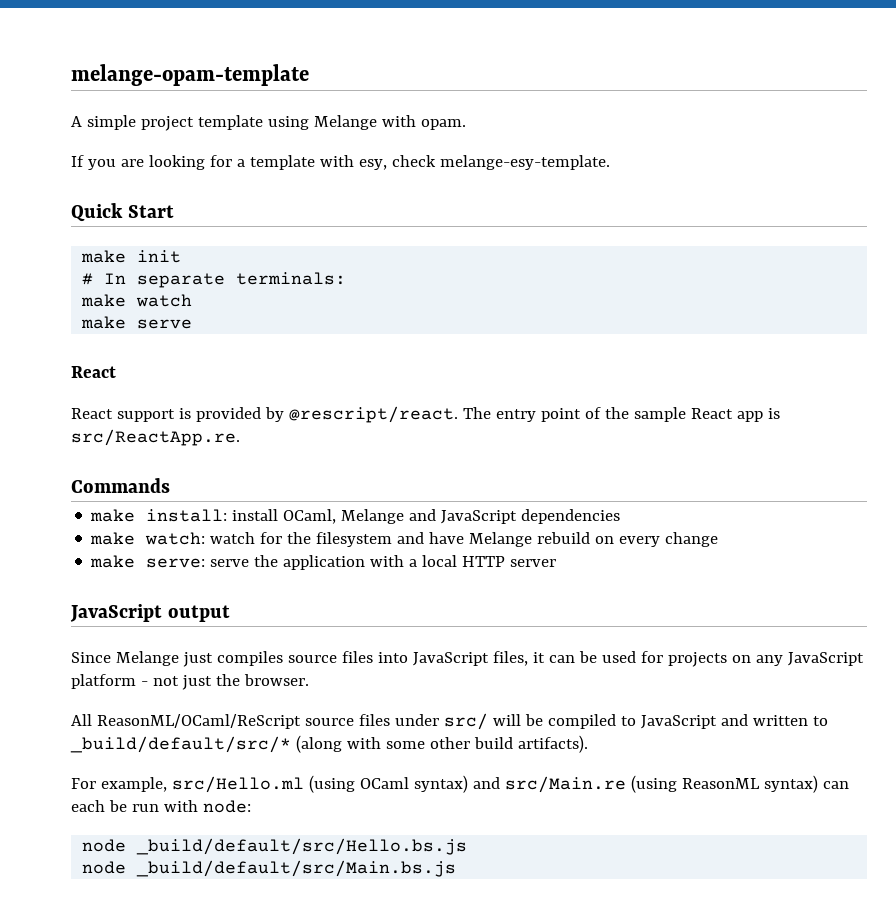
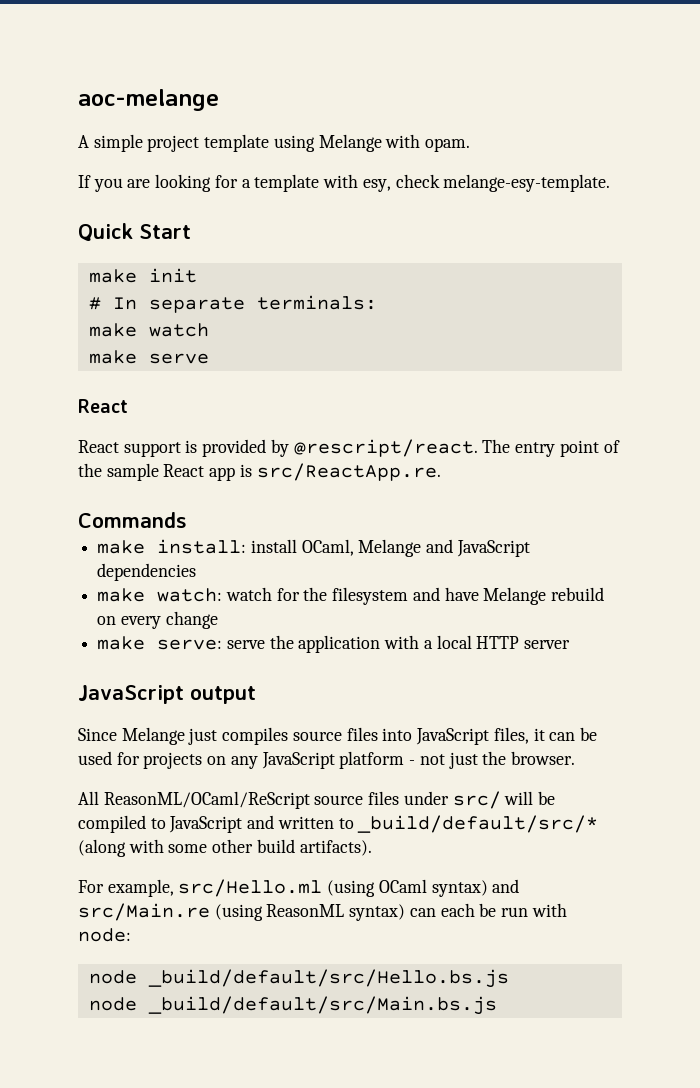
[71,64,309,86] melange-opam-template -> [78,89,219,111] aoc-melange

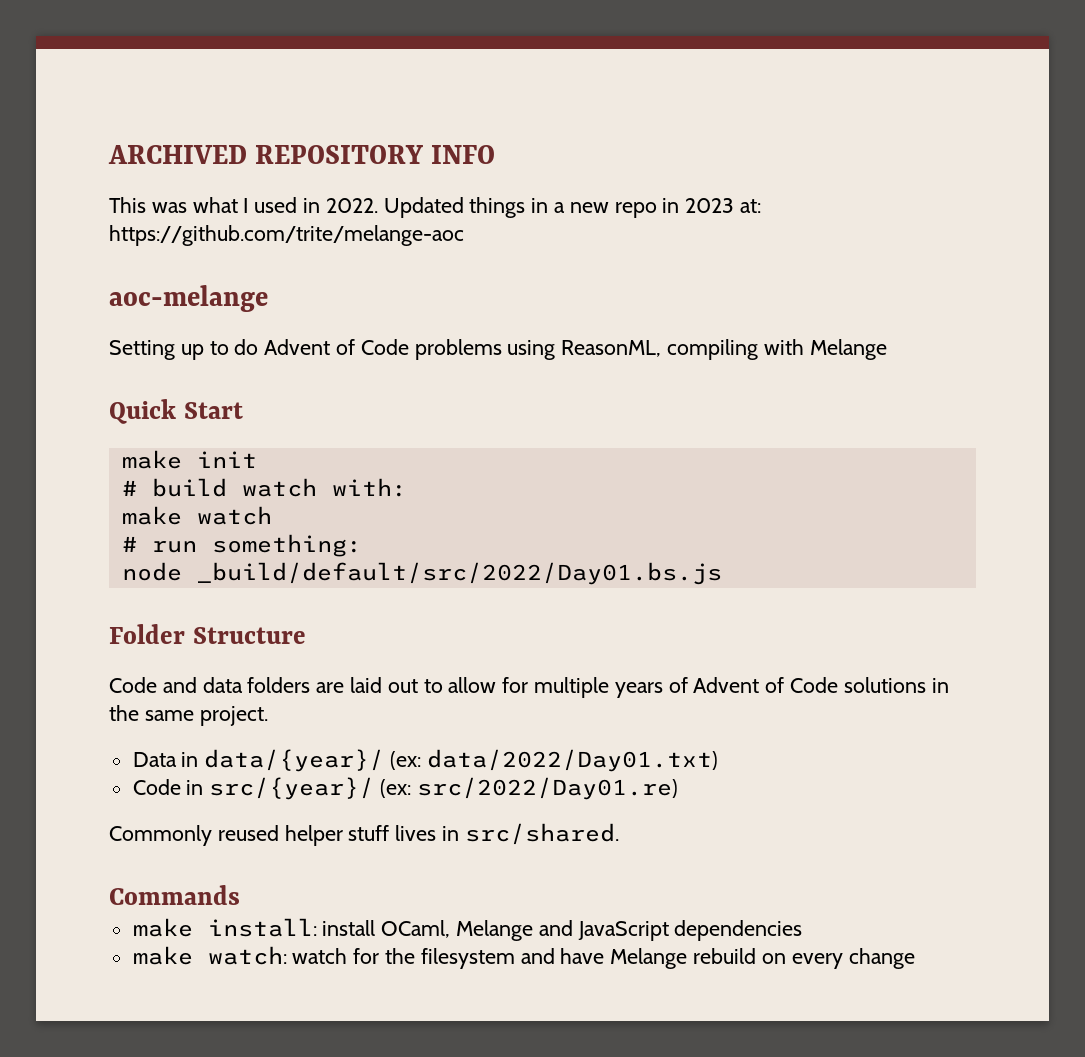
[78,89,219,111] [78,134,471,152] [78,174,611,192] aoc-melange // A simple project template using Melange with opam. // If you are looking for a template with esy, check melange-esy-template. -> [108,145,496,164] [109,197,762,218] [109,225,464,246] [109,285,268,312] [109,339,887,360] ARCHIVED REPOSITORY INFO // This was what I used in 2022. Updated things in a new repo in 2023 at: https://github.com/trite/melange-aoc // aoc-melange // Setting up to do Advent of Code problems using ReasonML, compiling with Melange
[112,295,377,313] In separate terminals: -> [151,478,407,497] build watch with:
[88,350,209,364] [78,399,128,413] [78,439,620,457] [78,463,441,481] make serve // React // React support is provided by @rescript/react. The entry point of the sample React app is src/ReactApp.re. -> [121,534,362,557] [121,562,722,585] [109,624,306,644] [109,677,949,698] [109,705,268,726] [132,749,718,772] [132,777,678,800] [109,823,619,846] # run something: // node _build/default/src/2022/Day01.bs.js // Folder Structure // Code and data folders are laid out to allow for multiple years of Advent of Code solutions in the same project. // Data in data/{year}/ (ex: data/2022/Day01.txt) // Code in src/{year}/ (ex: src/2022/Day01.re) // Commonly reused helper stuff lives in src/shared.
[97,635,571,653] [78,685,256,704] [78,727,597,745] [78,751,575,769] [78,791,556,809] [78,815,599,833] [78,839,372,857] [78,879,520,897] [78,903,567,921] [78,928,131,942] [88,969,509,988] [88,996,497,1015] // make serve: serve the application with a local HTTP server // JavaScript output // Since Melange just compiles source files into JavaScript files, it can be used for projects on any JavaScript platform - not just the browser. // All ReasonML/OCaml/ReScript source files under src/ will be compiled to JavaScript and written to _build/default/src/* (along with some other build artifacts). // For example, src/Hello.ml (using OCaml syntax) and src/Main.re (using ReasonML syntax) can each be run with node: // node _build/default/src/Hello.bs.js // node _build/default/src/Main.bs.js -> (915, 958) none

